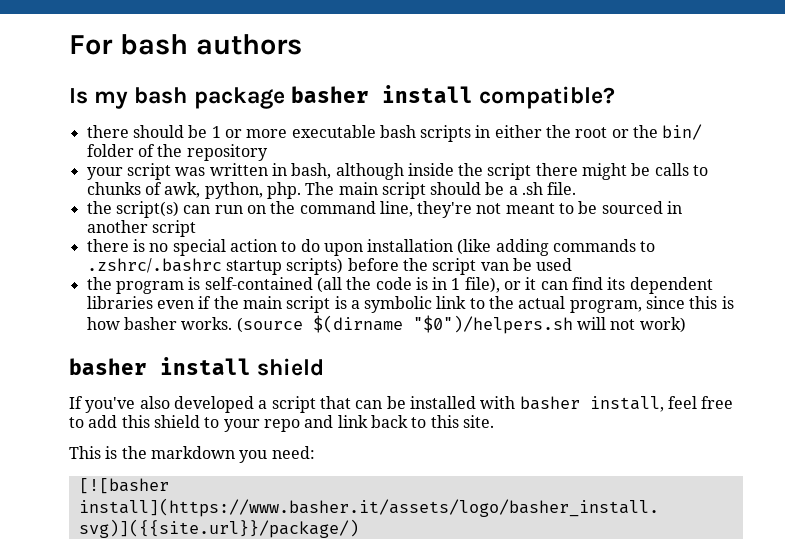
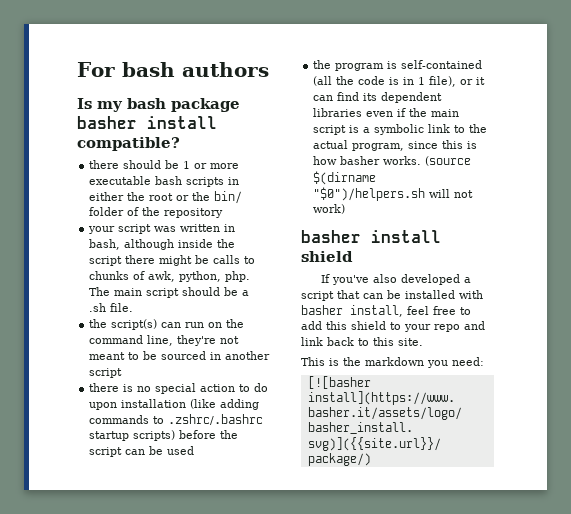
[480,262,509,271] van -> [125,449,146,455] can

